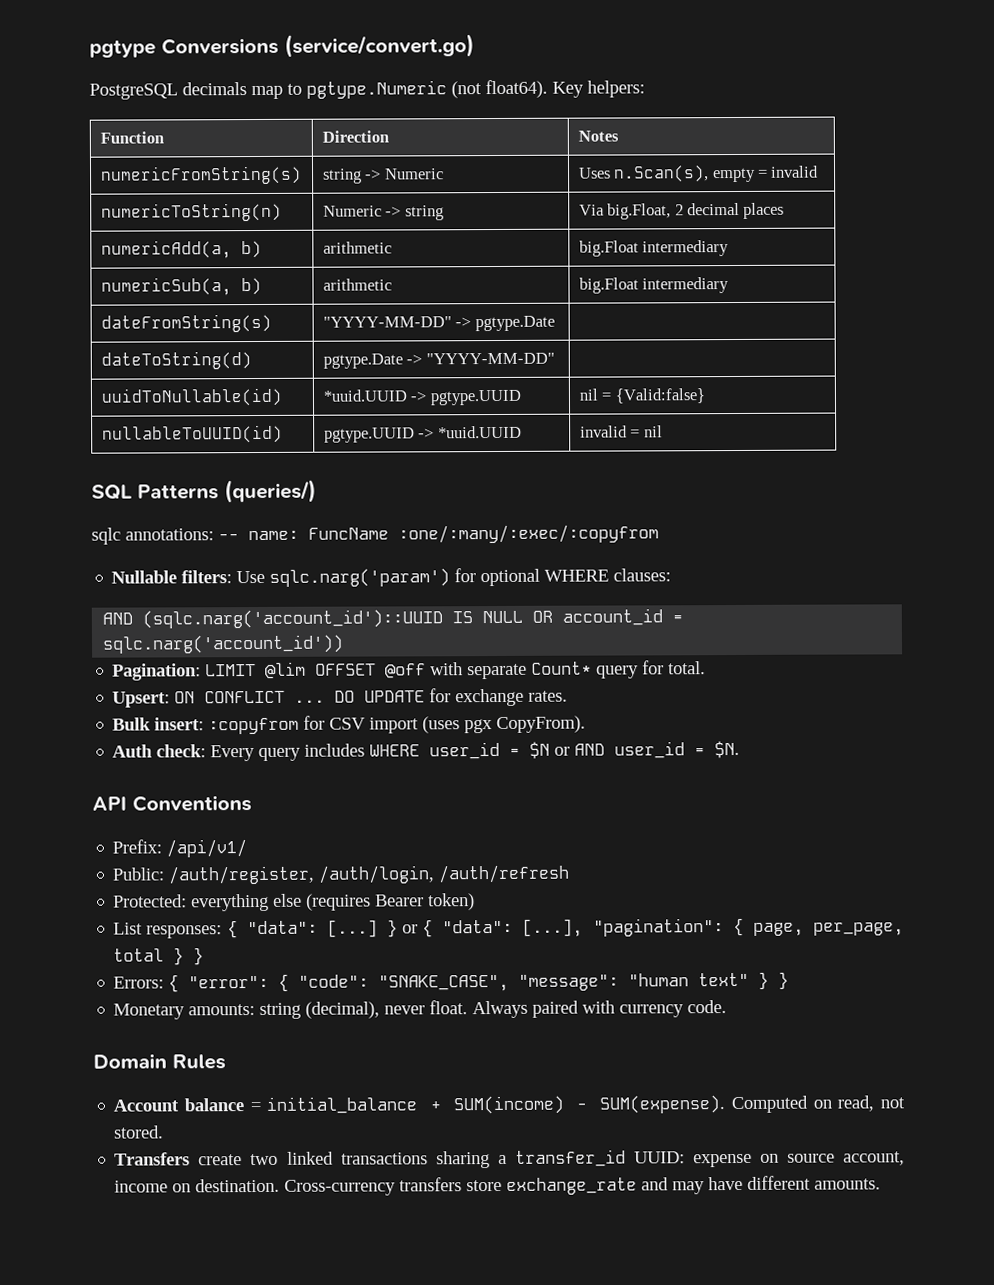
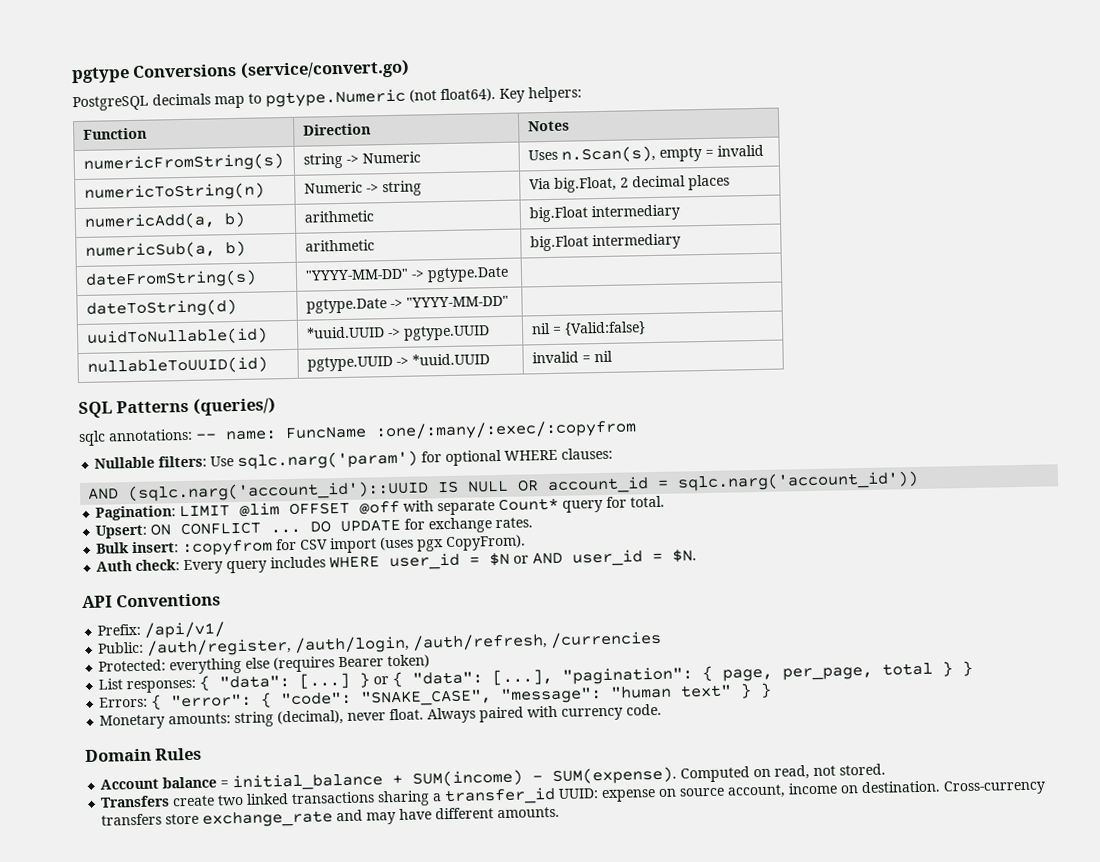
[438,864,571,884] /auth/refresh -> [412,630,663,651] /auth/refresh, /currencies

